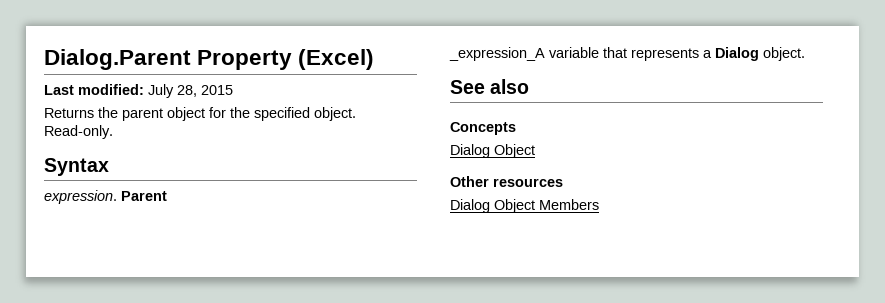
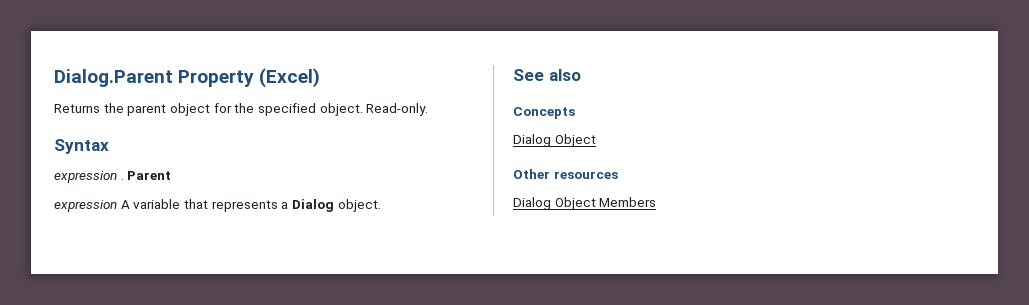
[44,84,233,98] // Last modified: July 28, 2015 -> (321, 78) none
[44,190,117,204] expression. -> [54,171,124,183] expression .
[449,47,545,61] _expression_A -> [54,200,130,212] expression A

